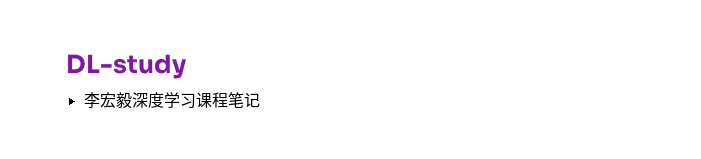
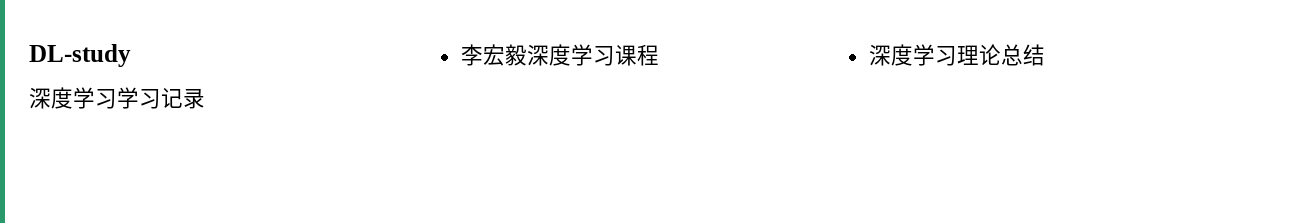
(186, 66) none -> [29,87,205,109] // 深度学习学习记录
[227,92,260,108] 笔记 -> [868,44,1045,66] // 深度学习理论总结

